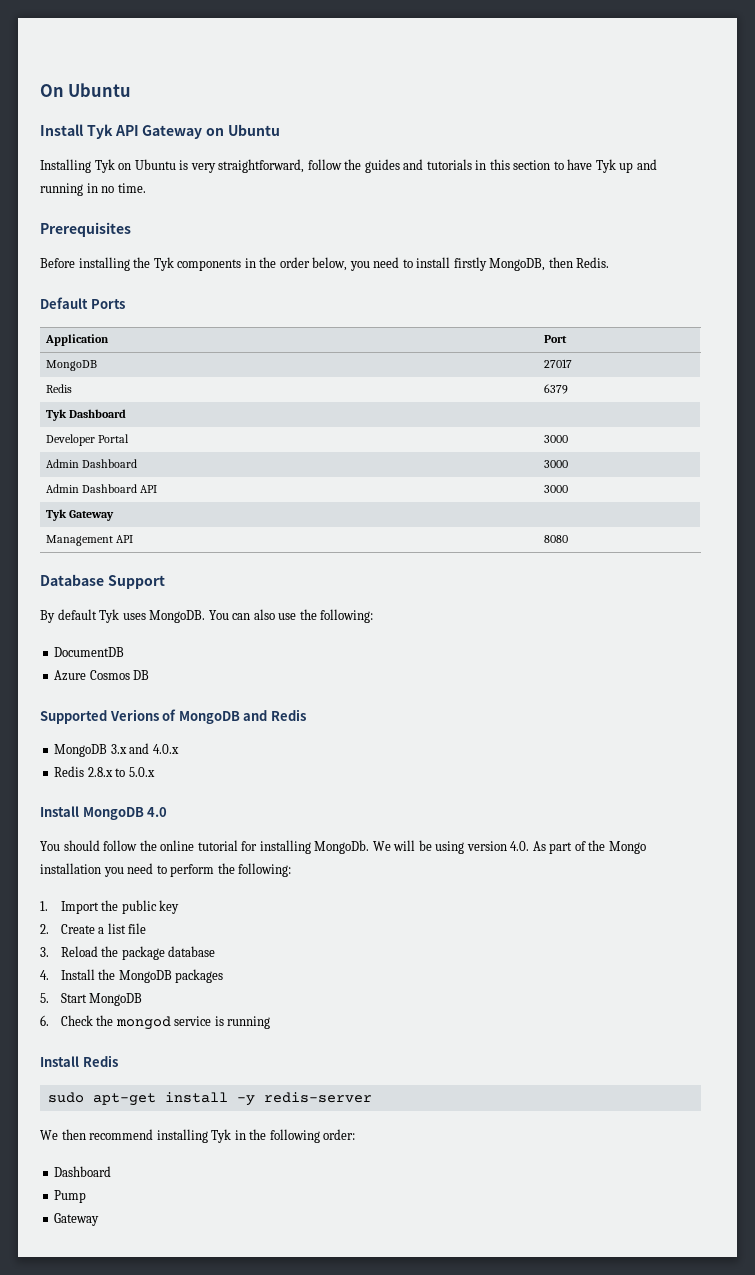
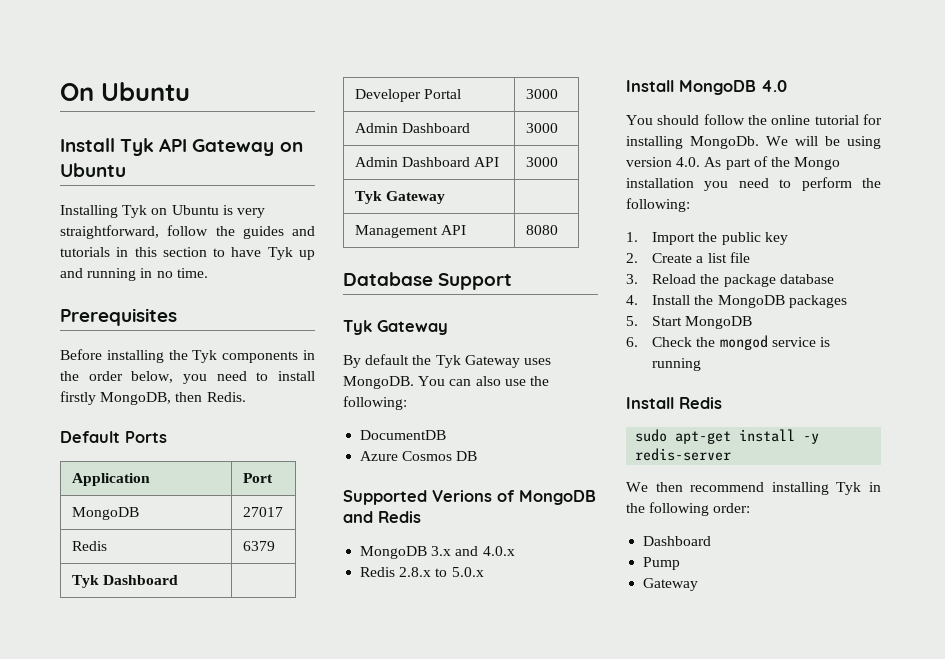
(165, 582) none -> [343,320,448,335] // Tyk Gateway
[99,609,120,623] Tyk -> [412,355,520,368] the Tyk Gateway

